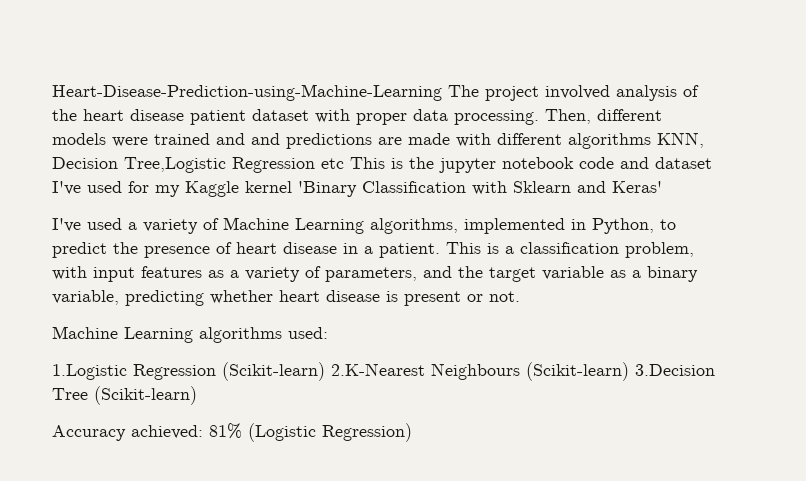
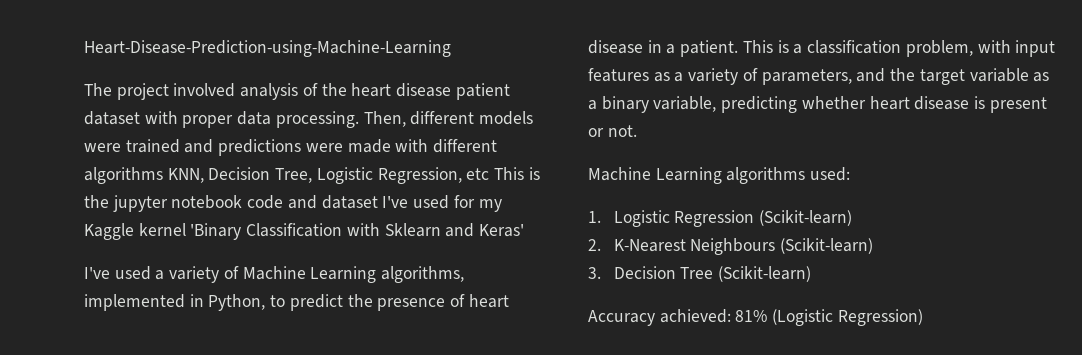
(442, 92) none -> (451, 48) //
[251,133,402,149] and predictions are -> [218,139,343,156] predictions were
[124,157,315,173] Tree,Logistic Regression -> [275,167,462,184] Tree, Logistic Regression,
[52,364,127,380] 1.Logistic -> [588,210,670,227] 1. Logistic
[331,363,425,376] 2.K-Nearest -> [588,239,686,252] // 2. K-Nearest
[635,364,715,376] 3.Decision -> [588,266,676,279] // 3. Decision

